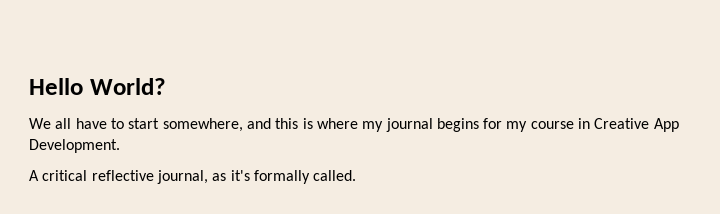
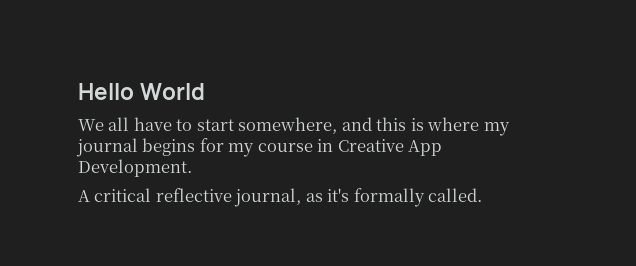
[89,78,166,95] World? -> [140,83,206,100] World

